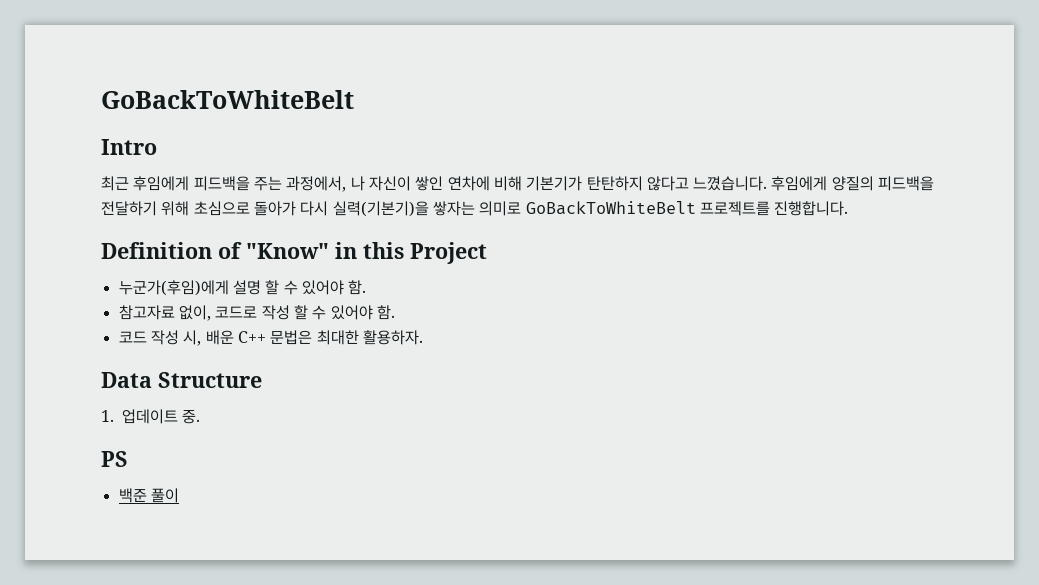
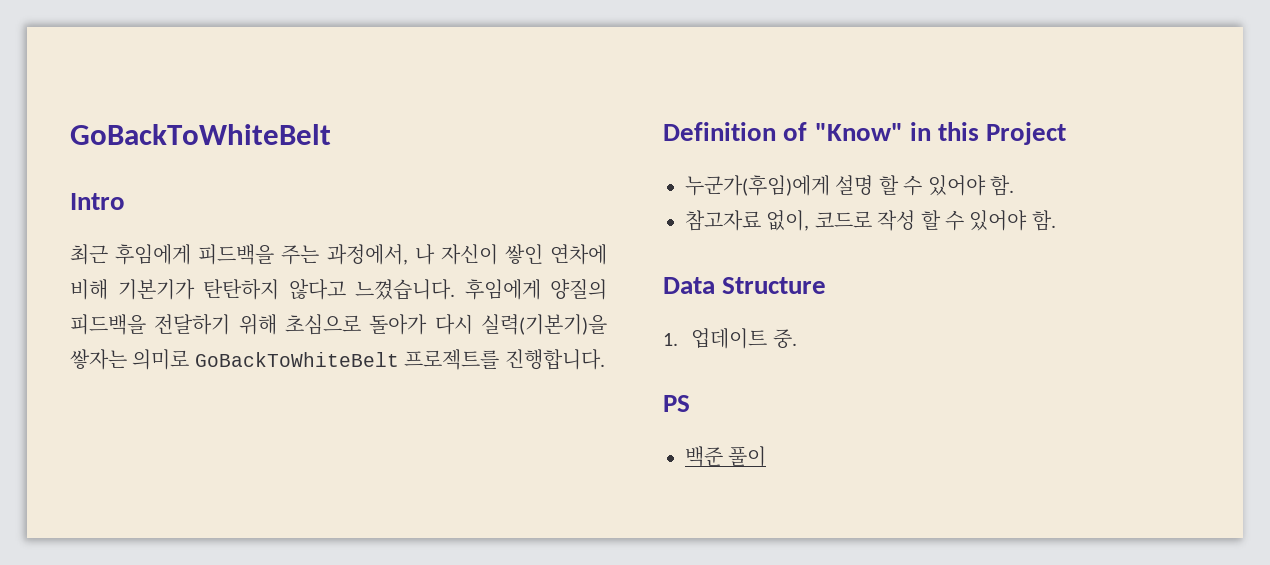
[118,330,423,346] // 코드 작성 시, 배운 C++ 문법은 최대한 활용하자. -> (1056, 220) none

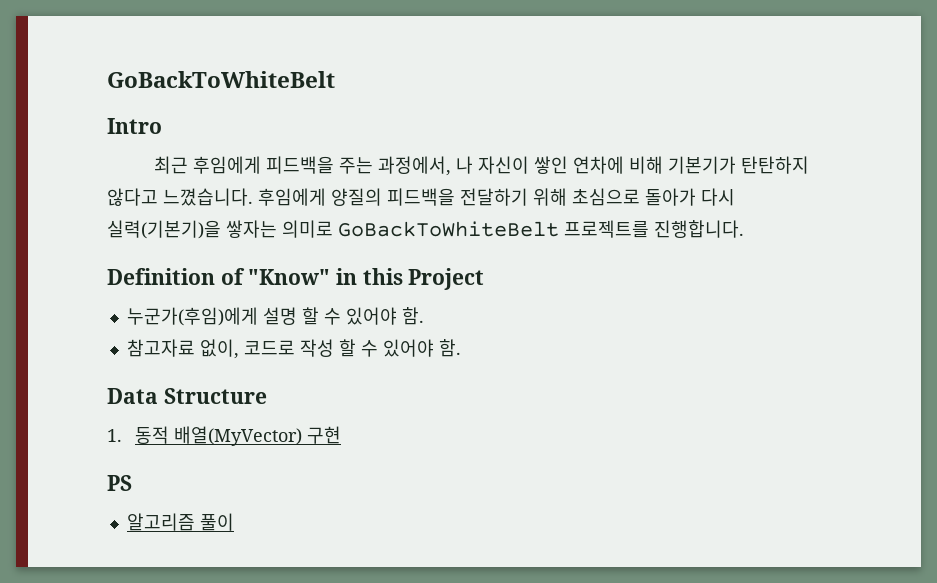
[691,328,797,349] 업데이트 중. -> [135,426,342,446] 동적 배열(MyVector) 구현
[685,446,723,467] 백준 -> [126,513,195,531] 알고리즘

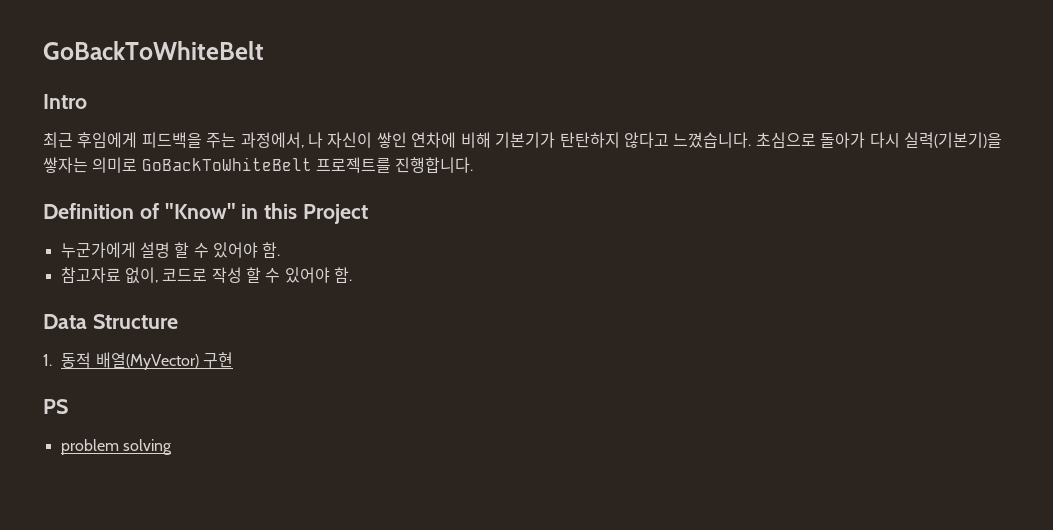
[258,188,567,206] 후임에게 양질의 피드백을 전달하기 위해 -> (752, 140) none
[126,307,258,326] 누군가(후임)에게 -> [60,242,136,258] 누군가에게
[126,513,234,531] 알고리즘 풀이 -> [60,439,172,455] problem solving

